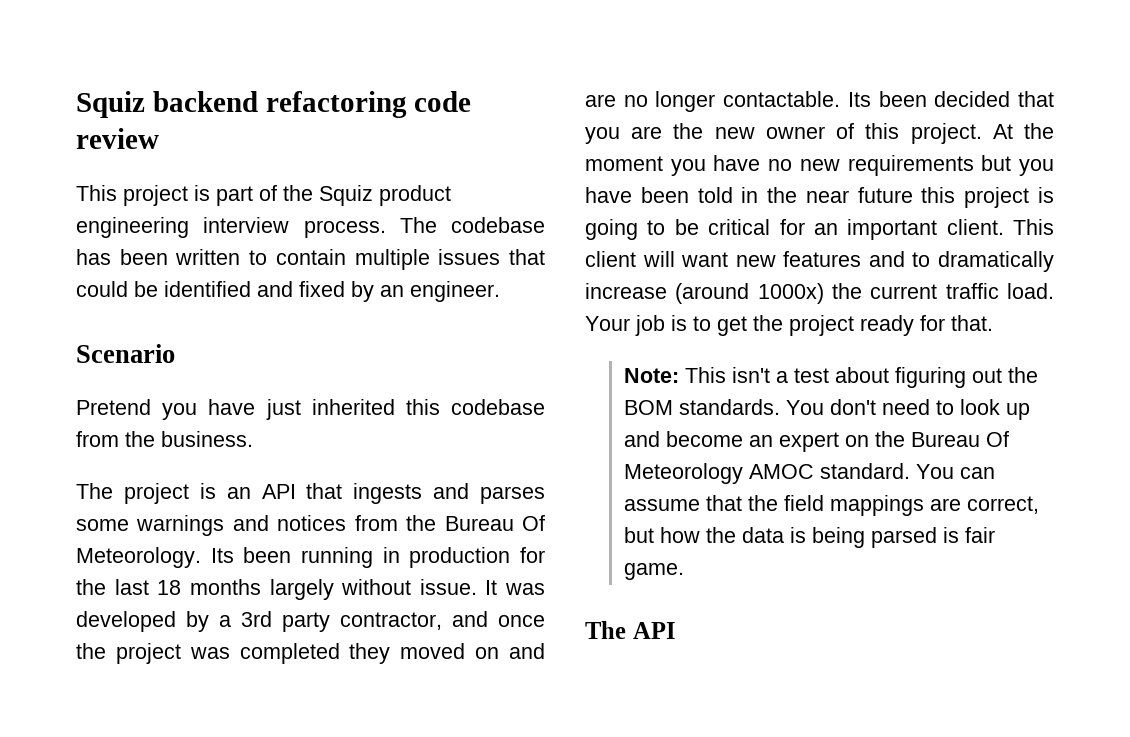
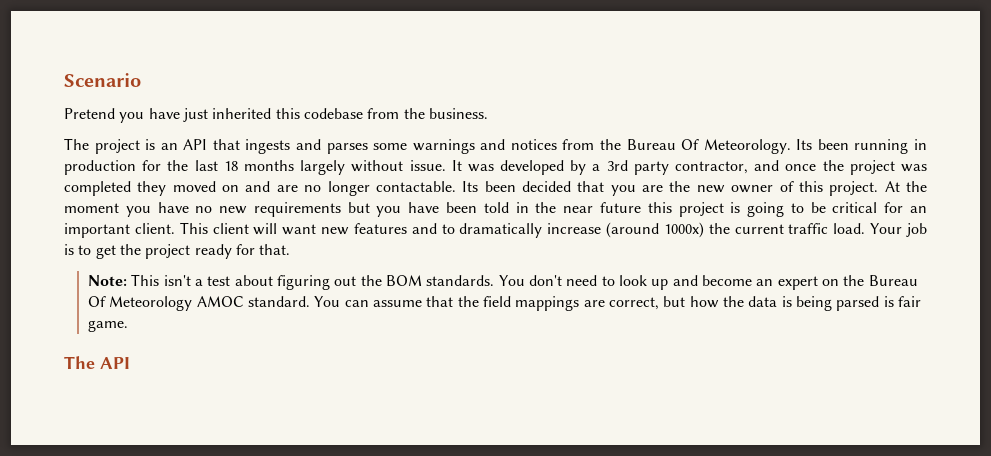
[76,91,472,118] [76,128,159,149] [76,185,451,206] [76,217,545,238] [76,249,545,270] [76,281,500,302] Squiz backend refactoring code review // This project is part of the Squiz product engineering interview process. The codebase has been written to contain multiple issues that could be identified and fixed by an engineer. // -> (64, 80) none

